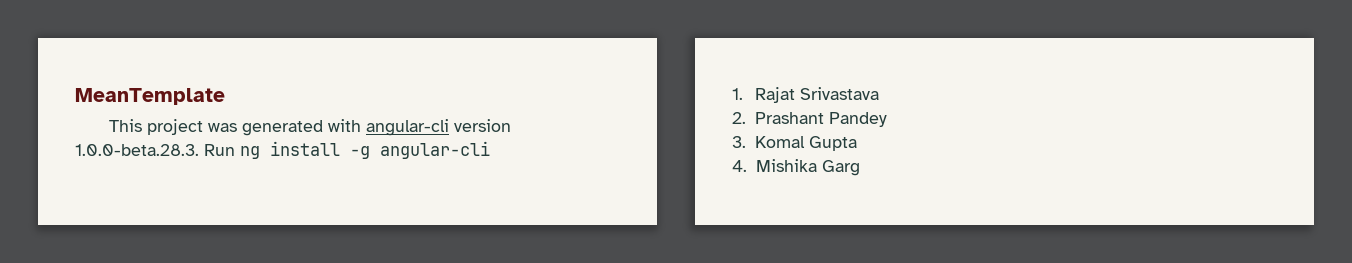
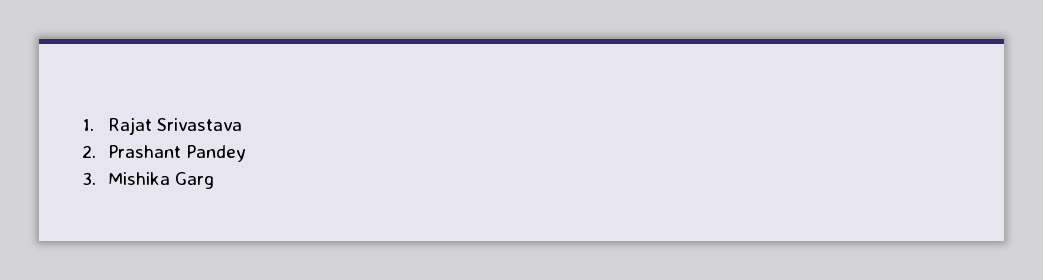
[75,88,225,105] [108,119,511,136] [75,141,490,159] MeanTemplate // This project was generated with angular-cli version 1.0.0-beta.28.3. Run ng install -g angular-cli // -> (82, 125) none
[755,136,858,151] [732,160,747,172] Komal Gupta // 4. -> (96, 178) none

